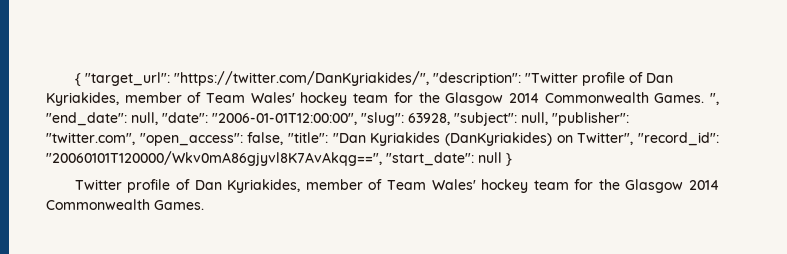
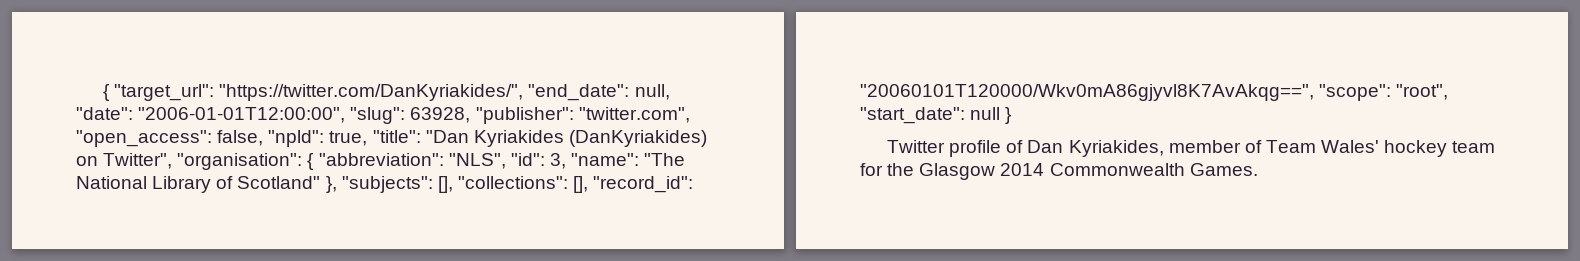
[432,72,673,86] [46,92,719,106] "description": "Twitter profile of Dan Kyriakides, member of Team Wales' hockey team for the Glasgow 2014 Commonwealth Games. ", -> (524, 92) none
[454,112,548,126] "subject": null, -> (471, 115) none
(284, 138) none -> [268,130,368,147] "npld": true,
[638,132,719,146] [46,151,382,166] "record_id": "20060101T120000/Wkv0mA86gjyvl8K7AvAkqg==", -> [177,153,686,170] [76,176,694,193] [860,84,1449,101] "organisation": { "abbreviation": "NLS", "id": 3, "name": "The National Library of Scotland" }, "subjects": [], "collections": [], "record_id": "20060101T120000/Wkv0mA86gjyvl8K7AvAkqg==", "scope": "root",

